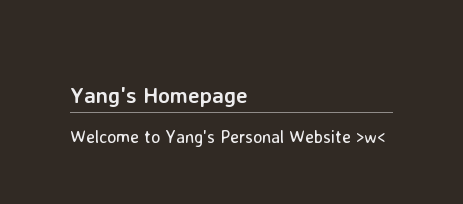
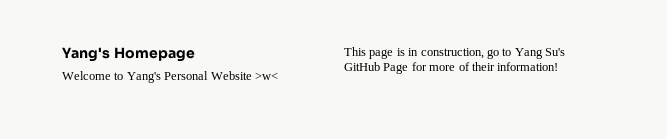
(386, 138) none -> [344,47,565,59] [344,62,559,74] // This page is in construction, go to Yang Su's GitHub Page for more of their information!

